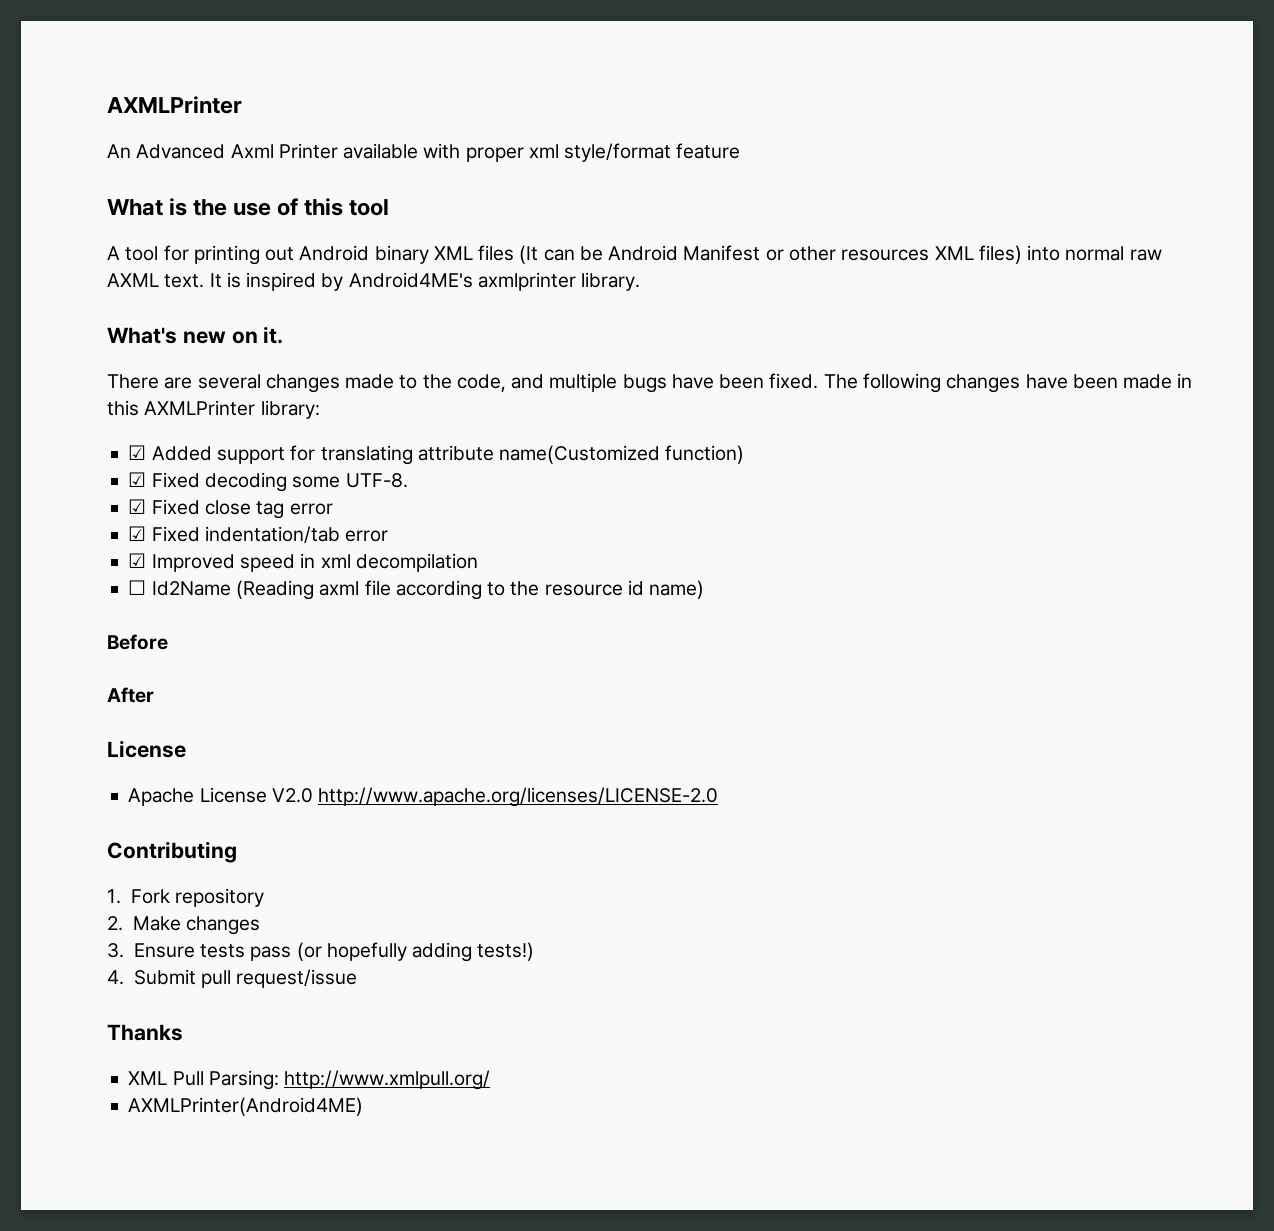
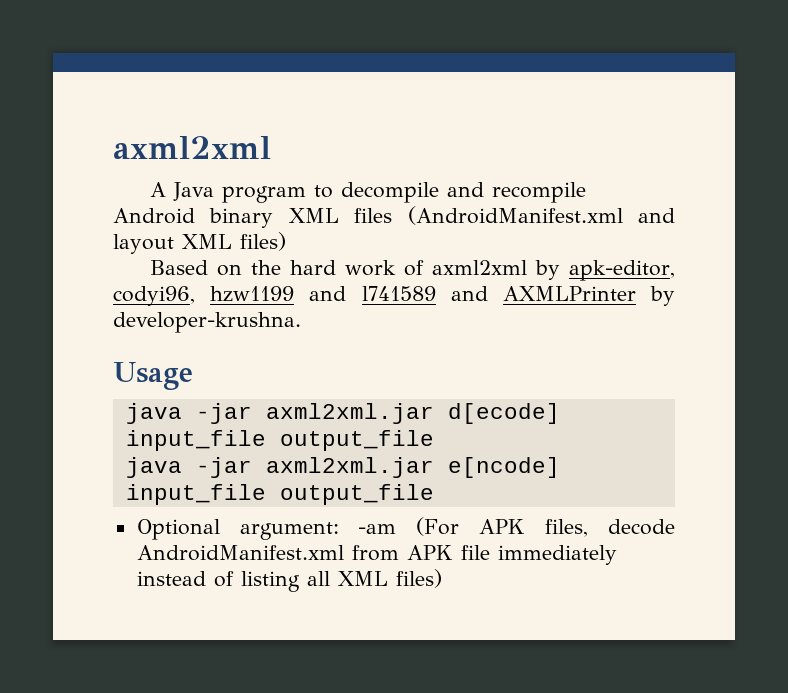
[107,96,242,114] [107,143,741,162] [107,198,390,216] [107,245,1162,265] [107,272,641,291] [107,326,284,344] [107,373,1193,393] [107,400,320,419] [128,445,745,465] [128,472,408,492] [128,499,333,519] [128,526,389,544] [128,553,478,572] [128,580,705,600] [107,634,168,650] [107,687,154,703] [107,740,186,758] [128,787,719,807] [107,841,237,863] [107,888,265,907] [107,916,261,935] [107,942,535,962] [107,969,358,988] [107,1024,183,1041] [128,1070,491,1090] [128,1097,364,1116] AXMLPrinter // An Advanced Axml Printer available with proper xml style/format feature // What is the use of this tool // A tool for printing out Android binary XML files (It can be Android Manifest or other resources XML files) into normal raw AXML text. It is inspired by Android4ME's axmlprinter library. // What's new on it. // There are several changes made to the code, and multiple bugs have been fixed. The following changes have been made in this AXMLPrinter library: // ☑ Added support for translating attribute name(Customized function) // ☑ Fixed decoding some UTF-8. // ☑ Fixed close tag error // ☑ Fixed indentation/tab error // ☑ Improved speed in xml decompilation // ☐ Id2Name (Reading axml file according to the resource id name) // Before // After // License // Apache License V2.0 http://www.apache.org/licenses/LICENSE-2.0 // Contributing // 1. Fork repository // 2. Make changes // 3. Ensure tests pass (or hopefully adding tests!) // 4. Submit pull request/issue // Thanks // XML Pull Parsing: http://www.xmlpull.org/ // AXMLPrinter(Android4ME) -> [113,136,271,159] [150,182,587,203] [113,206,675,228] [113,232,286,254] [150,260,675,281] [113,286,675,306] [113,312,301,333] [113,362,193,390] [125,403,560,424] [125,430,434,451] [125,457,560,478] [125,484,434,505] [136,517,675,540] [136,545,617,565] [136,569,442,592] axml2xml // A Java program to decompile and recompile Android binary XML files (AndroidManifest.xml and layout XML files) // Based on the hard work of axml2xml by apk-editor, codyi96, hzw1199 and l741589 and AXMLPrinter by developer-krushna. // Usage // java -jar axml2xml.jar d[ecode] input_file output_file // java -jar axml2xml.jar e[ncode] input_file output_file // Optional argument: -am (For APK files, decode AndroidManifest.xml from APK file immediately instead of listing all XML files)

